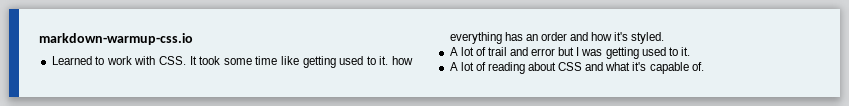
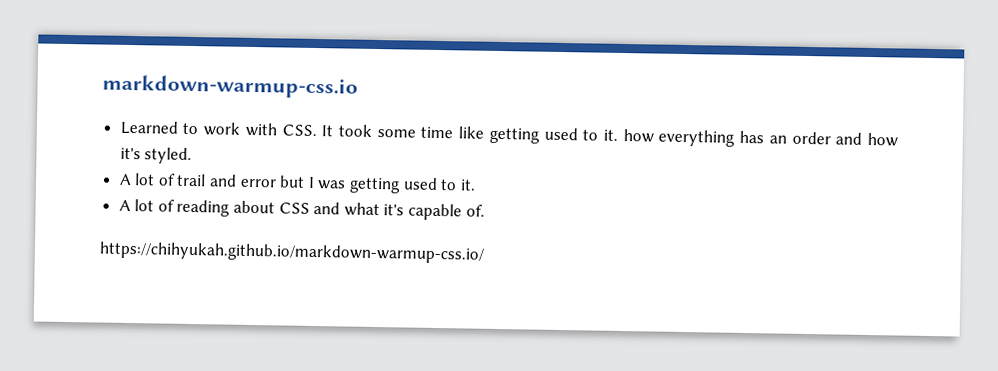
(704, 66) none -> [99,241,484,264] // https://chihyukah.github.io/markdown-warmup-css.io/

